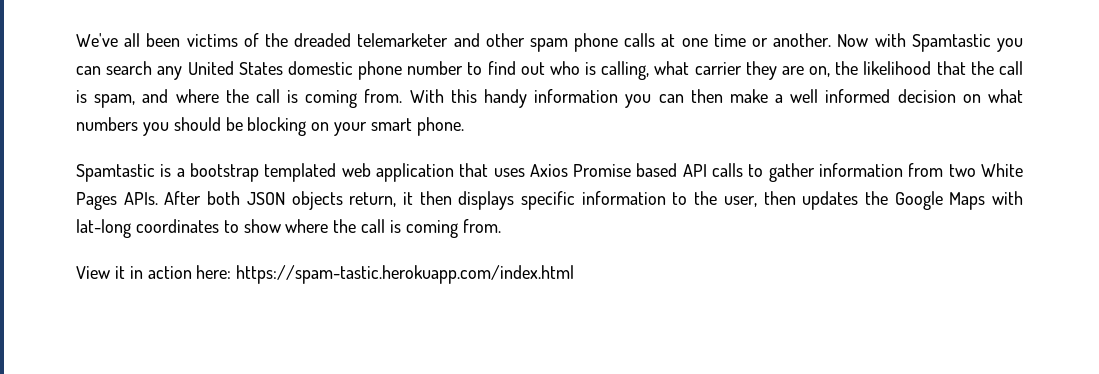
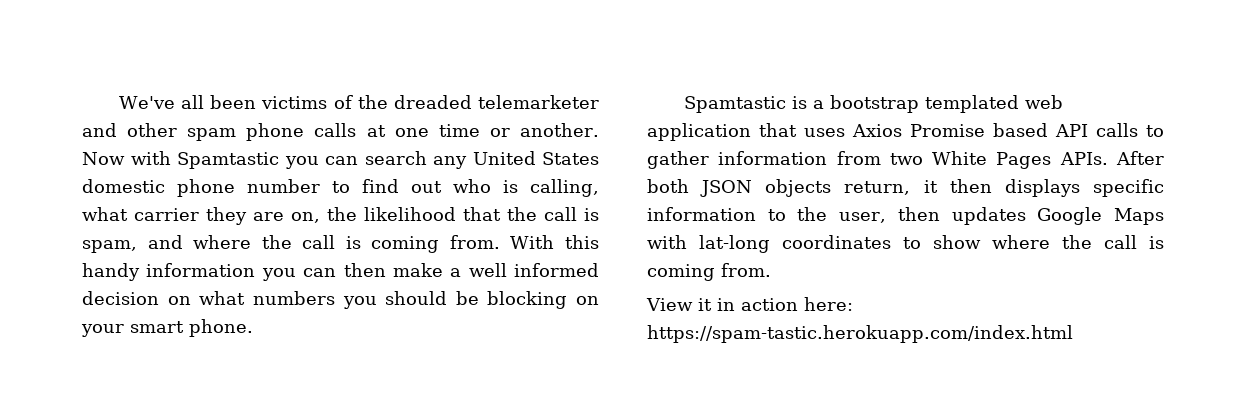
[864,191,888,205] the -> (1026, 216) none

